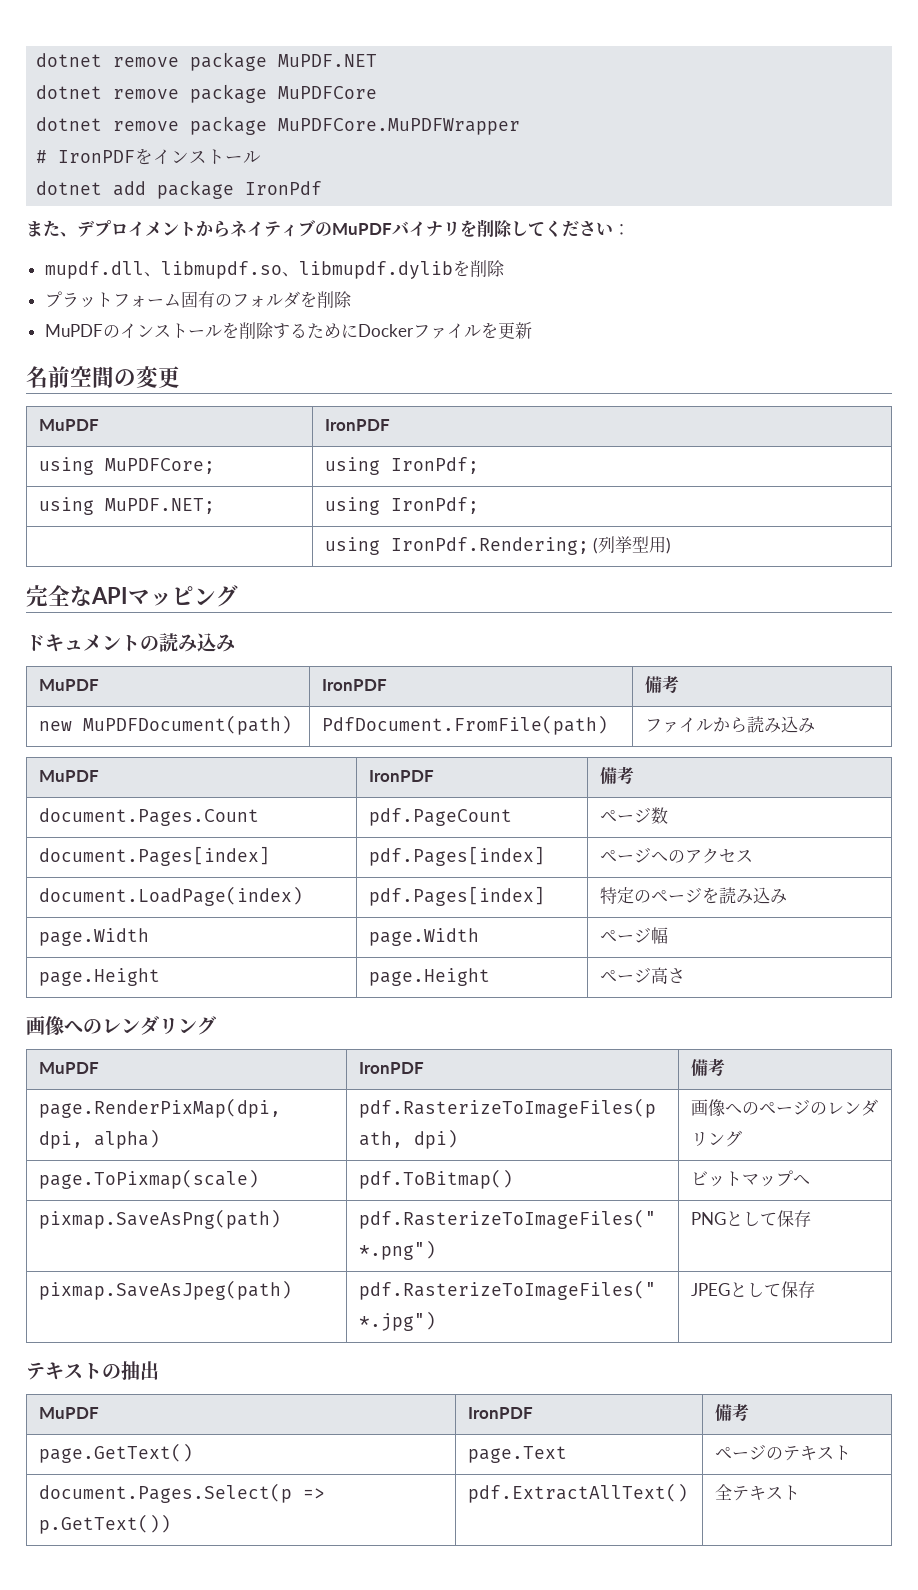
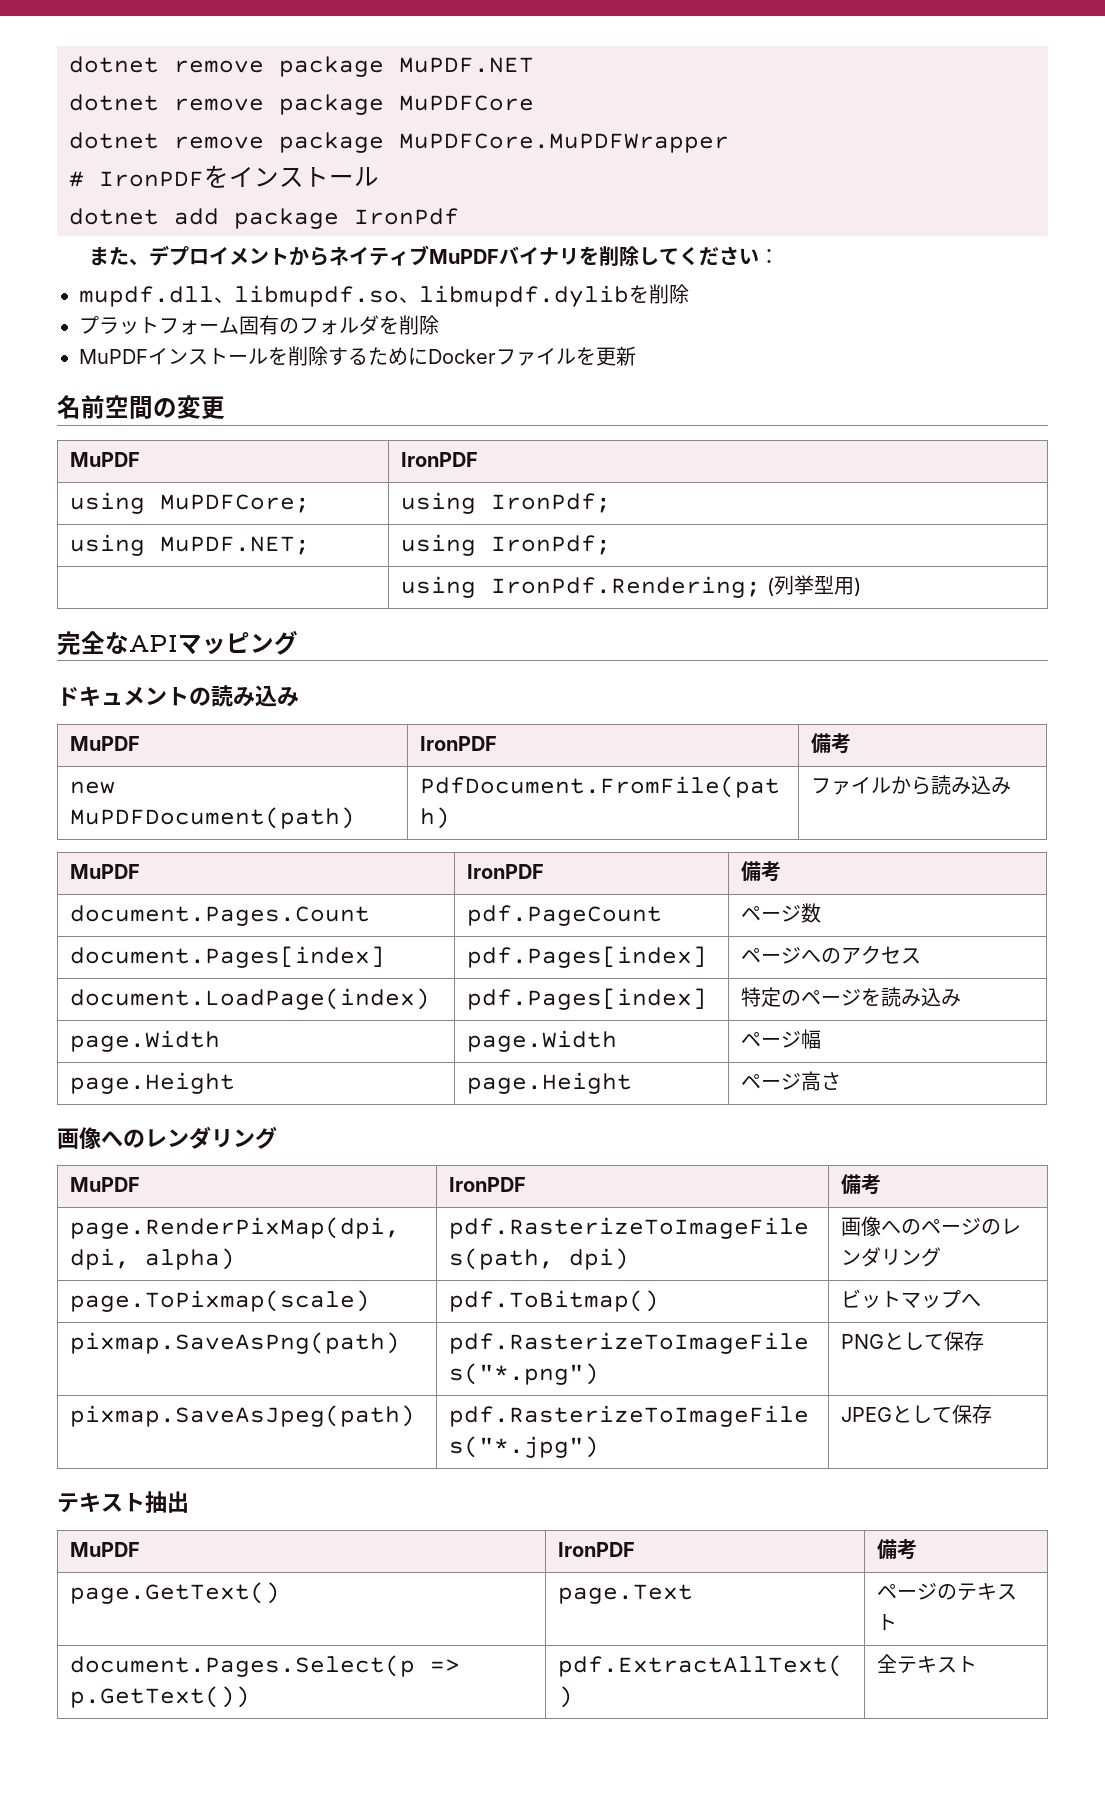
[315,222,332,236] の -> (429, 255) none
[102,325,120,338] の -> (148, 356) none
[102,1364,121,1379] の -> (145, 1502) none

